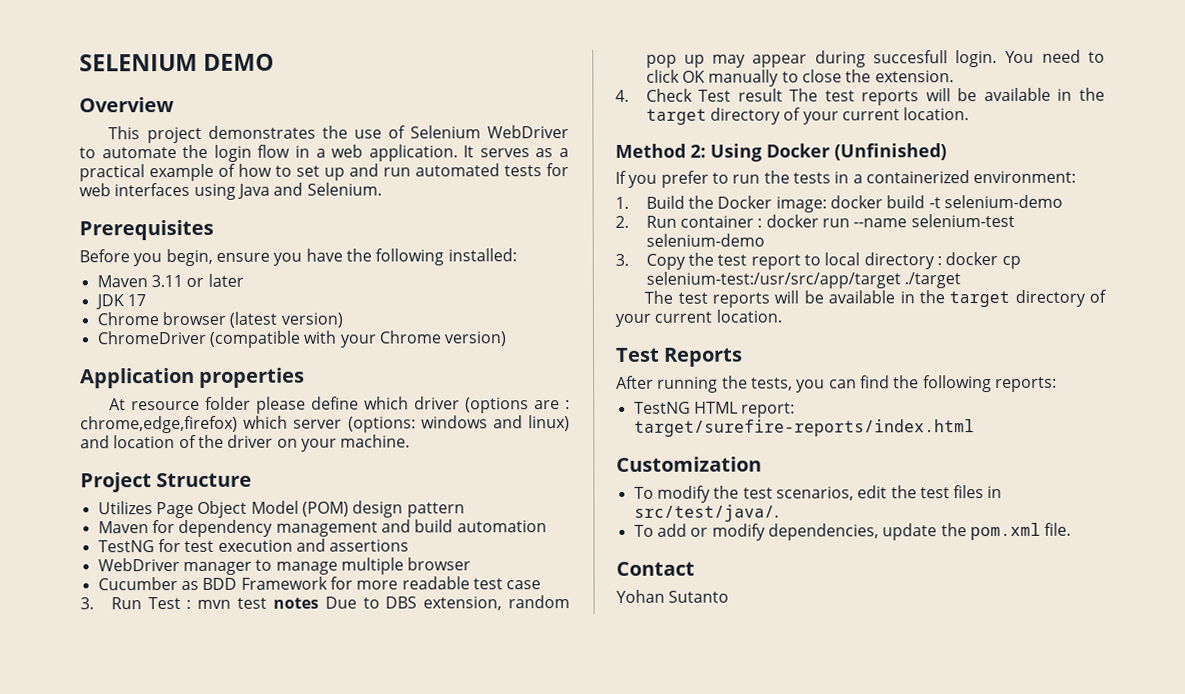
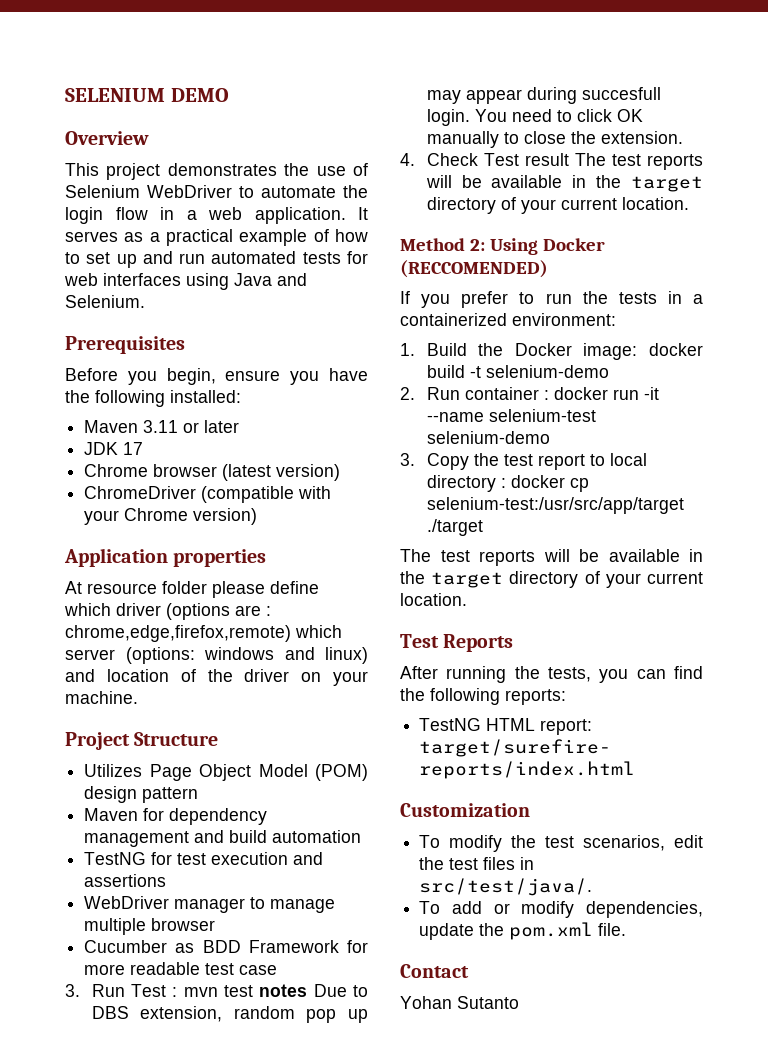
[80,415,238,434] chrome,edge,firefox) -> [65,625,291,642] chrome,edge,firefox,remote)
[834,143,947,161] (Unfinished) -> [400,260,548,278] (RECCOMENDED)
(850, 223) none -> [643,387,659,400] -it

